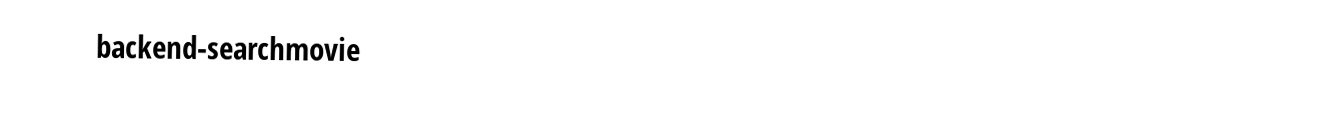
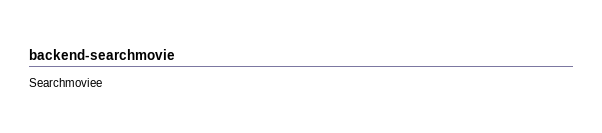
(361, 47) none -> [29,78,102,87] // Searchmoviee

